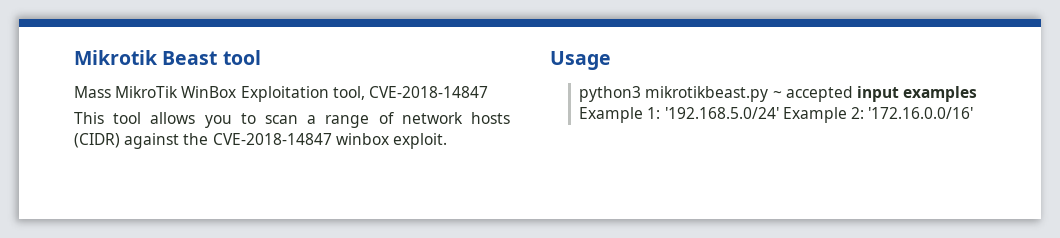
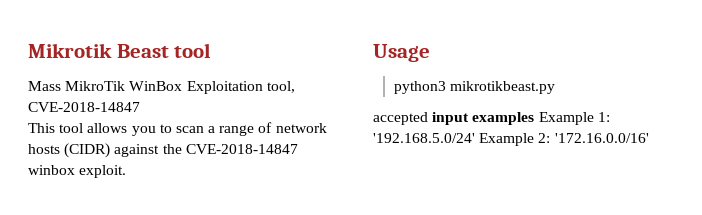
[772,91,782,98] ~ -> (555, 87) //

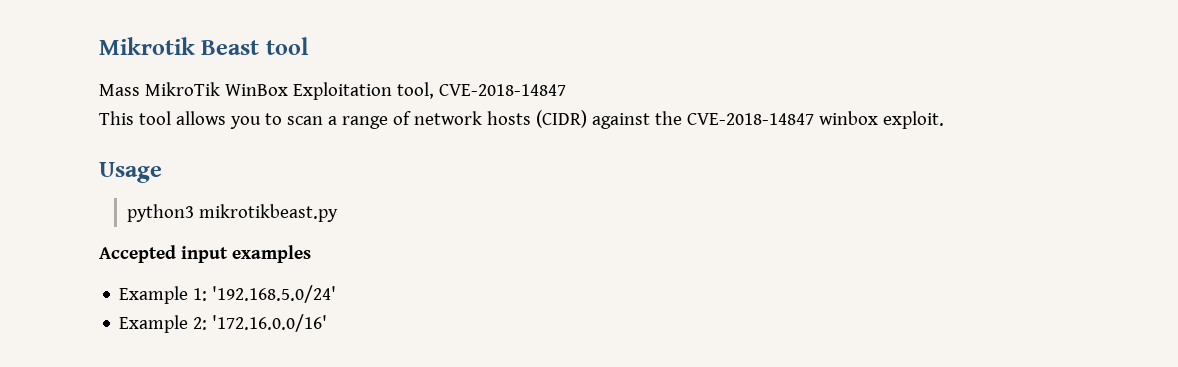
[373,112,428,125] accepted -> [99,245,176,263] Accepted
(535, 118) none -> (311, 254) //
(475, 138) none -> (337, 294) //

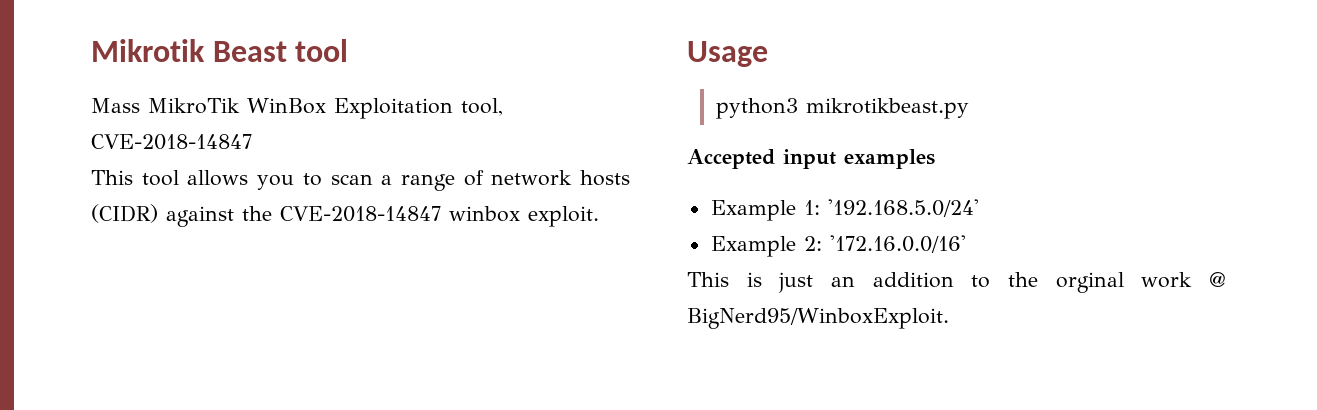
(328, 323) none -> [687,272,1226,293] [687,308,949,329] // This is just an addition to the orginal work @ BigNerd95/WinboxExploit.

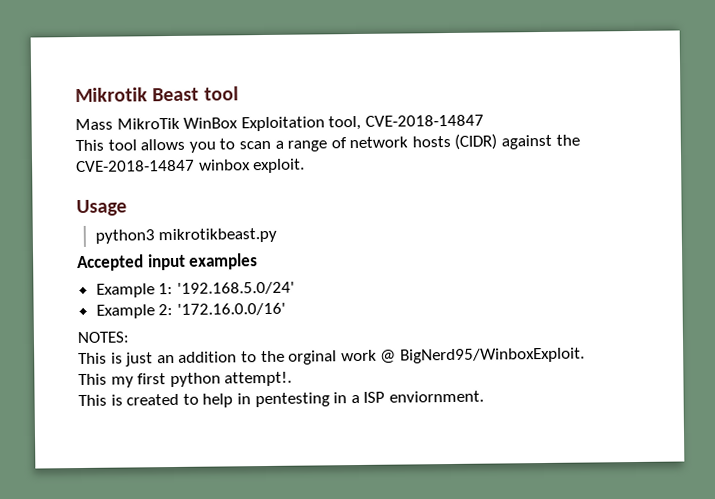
(966, 244) none -> [77,331,129,344] // NOTES:
(949, 318) none -> [78,371,293,388] [78,390,484,408] // This my first python attempt!. // This is created to help in pentesting in a ISP enviornment.

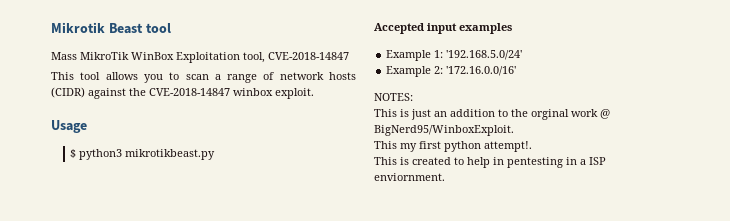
(127, 208) none -> [70,149,77,158] $

